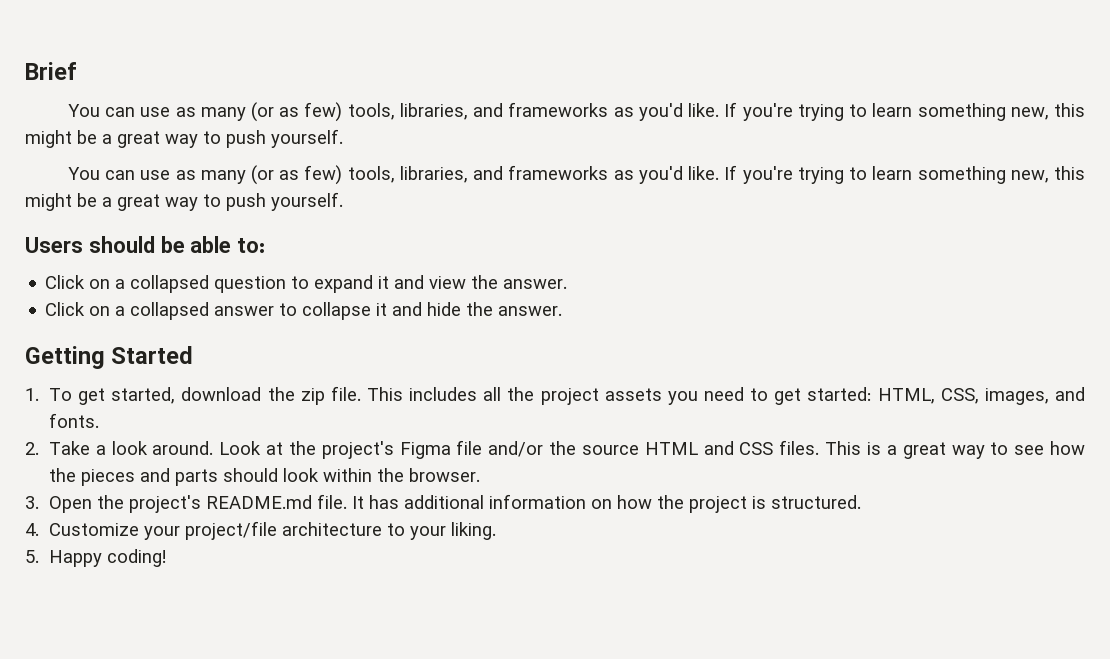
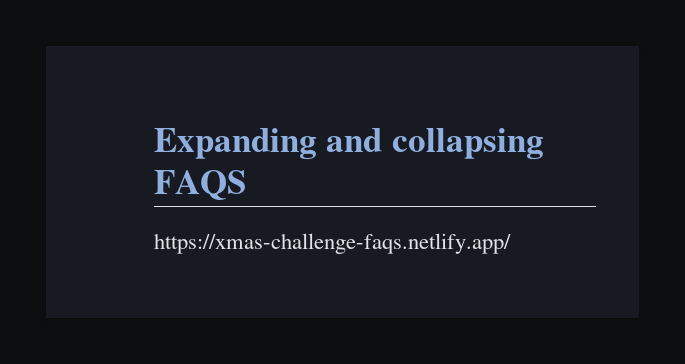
[25,62,76,80] [67,102,1085,122] [25,129,343,148] [67,165,1085,185] [25,192,343,211] [25,236,266,253] [45,275,568,293] [45,302,563,320] [25,346,194,369] [25,386,1085,405] [48,413,99,428] [25,440,1085,459] [48,468,480,486] [25,494,861,513] [25,521,496,540] [25,549,166,567] Brief // You can use as many (or as few) tools, libraries, and frameworks as you'd like. If you're trying to learn something new, this might be a great way to push yourself. // You can use as many (or as few) tools, libraries, and frameworks as you'd like. If you're trying to learn something new, this might be a great way to push yourself. // Users should be able to: // Click on a collapsed question to expand it and view the answer. // Click on a collapsed answer to collapse it and hide the answer. // Getting Started // 1. To get started, download the zip file. This includes all the project assets you need to get started: HTML, CSS, images, and fonts. // 2. Take a look around. Look at the project's Figma file and/or the source HTML and CSS files. This is a great way to see how the pieces and parts should look within the browser. // 3. Open the project's README.md file. It has additional information on how the project is structured. // 4. Customize your project/file architecture to your liking. // 5. Happy coding! -> [154,128,544,160] [154,170,246,200] [154,233,511,254] Expanding and collapsing FAQS // https://xmas-challenge-faqs.netlify.app/

